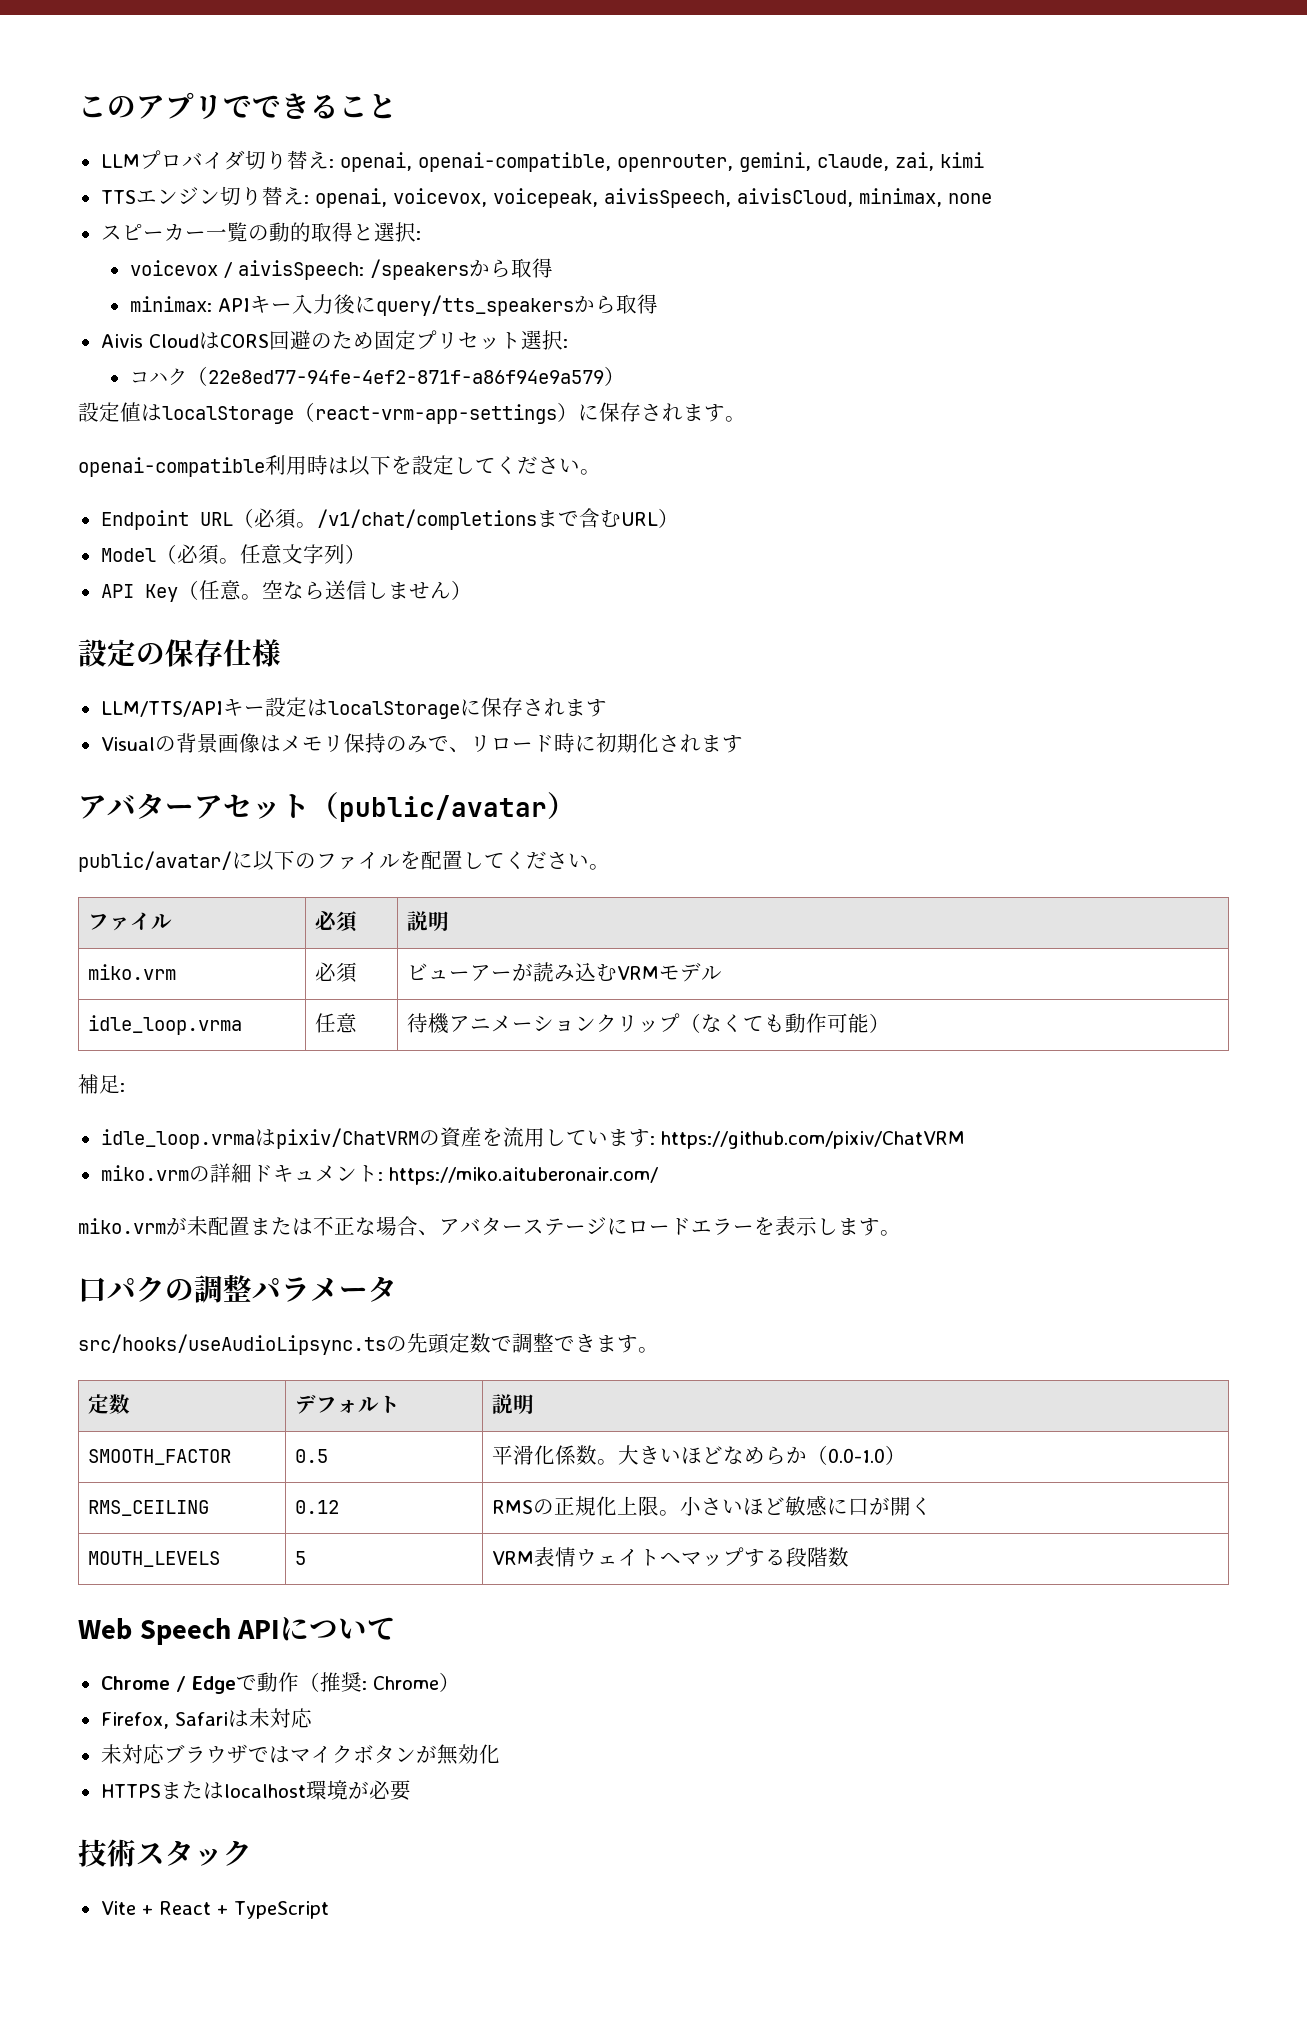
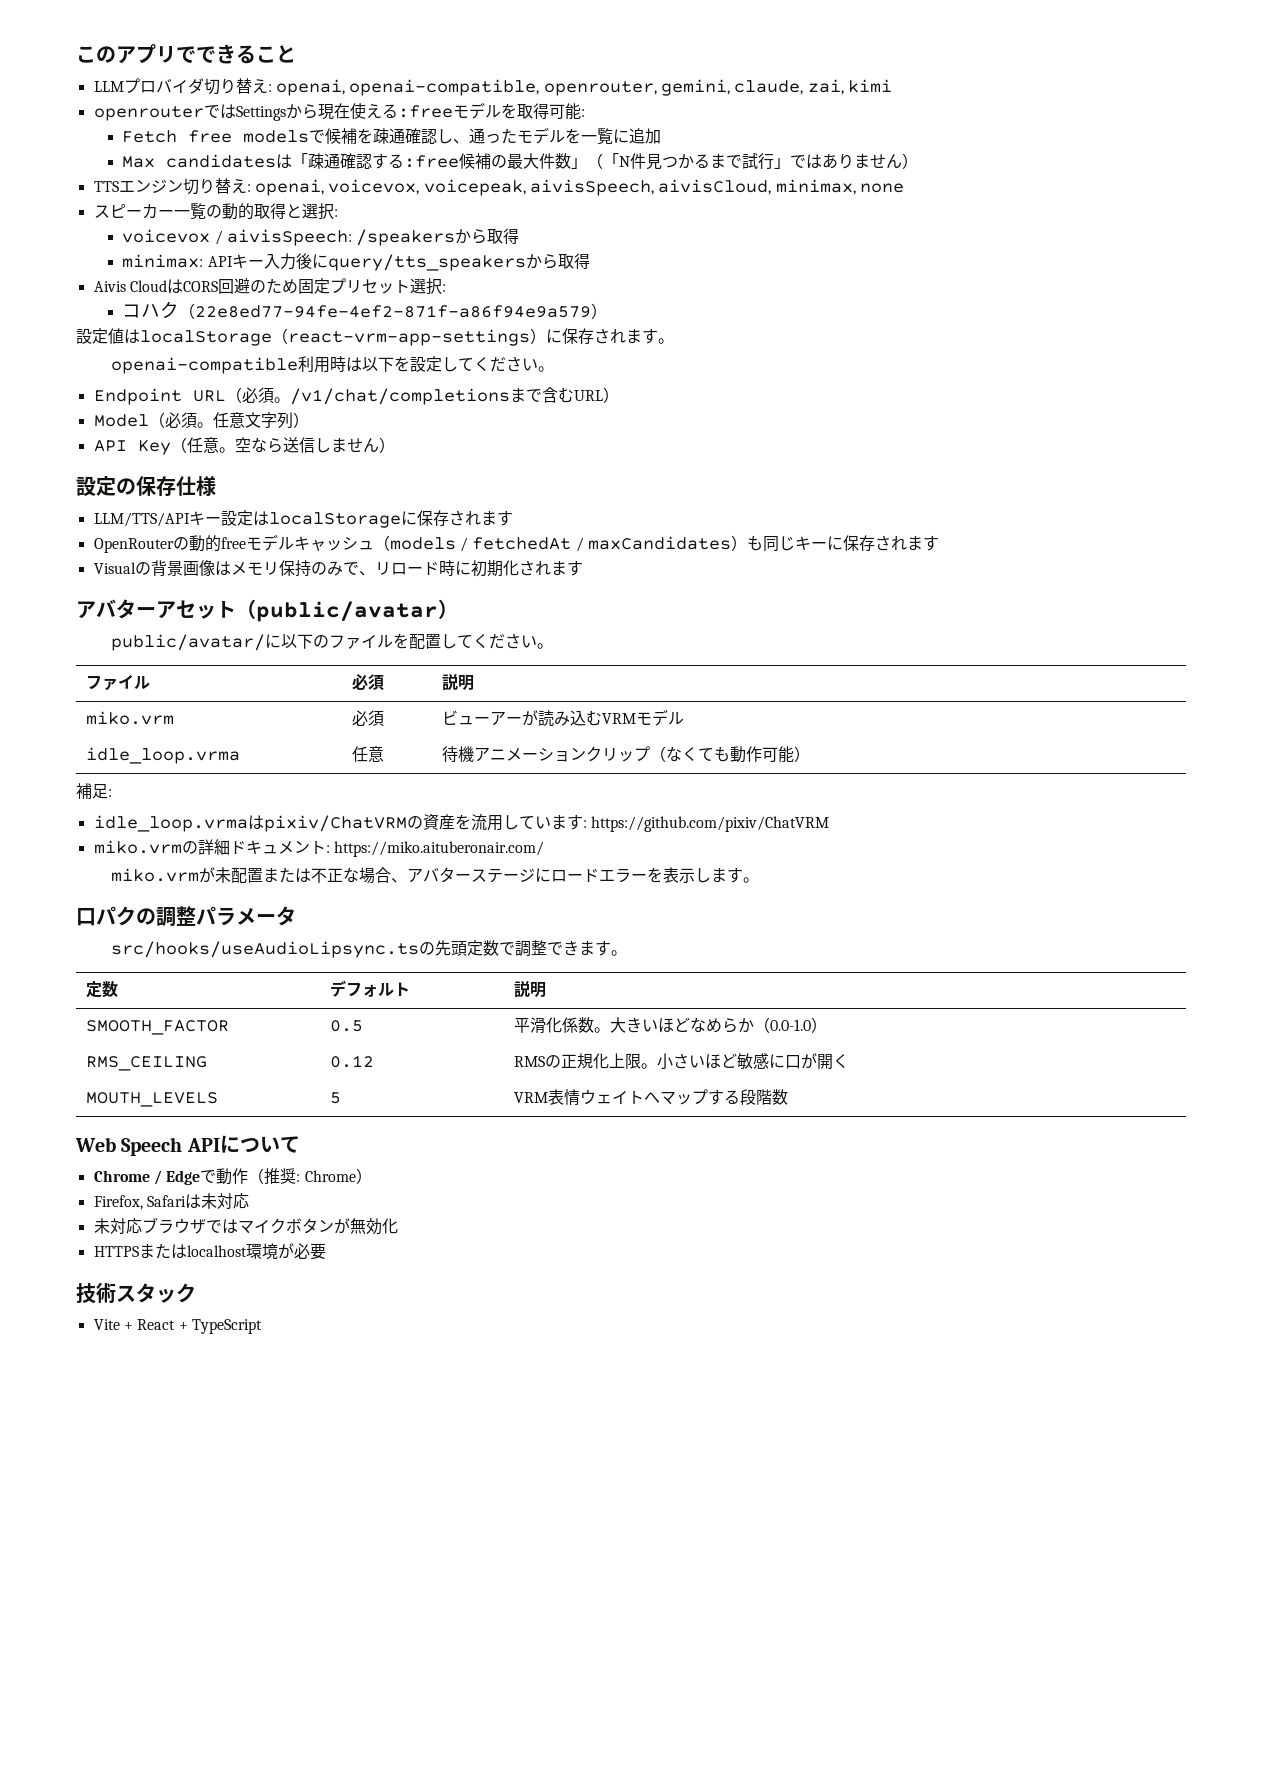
(984, 160) none -> [93,102,585,121] [122,127,662,145] [122,153,919,170] // openrouterではSettingsから現在使える:freeモデルを取得可能: // Fetch free modelsで候補を疎通確認し、通ったモデルを一覧に追加 // Max candidatesは「疎通確認する:free候補の最大件数」（「N件見つかるまで試行」ではありません）
(607, 708) none -> [93,534,939,553] // OpenRouterの動的freeモデルキャッシュ（models / fetchedAt / maxCandidates）も同じキーに保存されます

